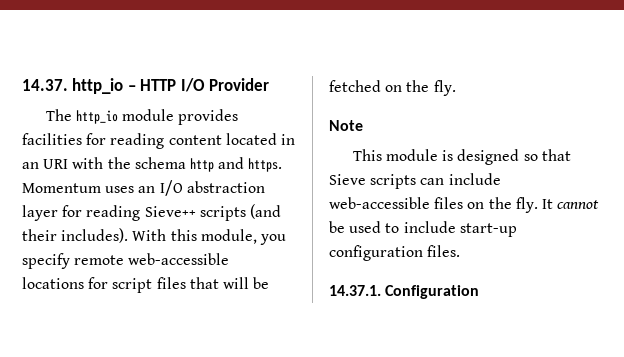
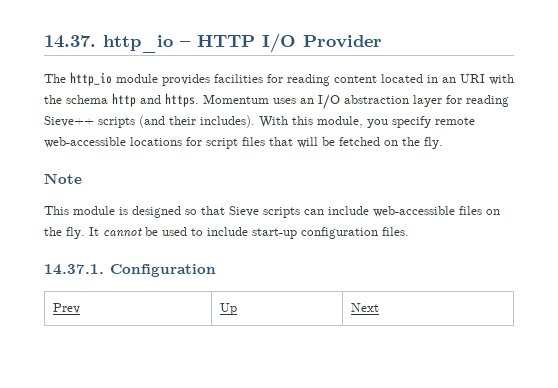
(480, 292) none -> [53,303,81,314] [220,303,238,315] [351,303,380,312] // Prev | Up | Next

